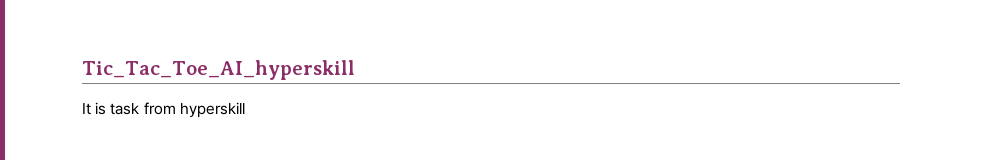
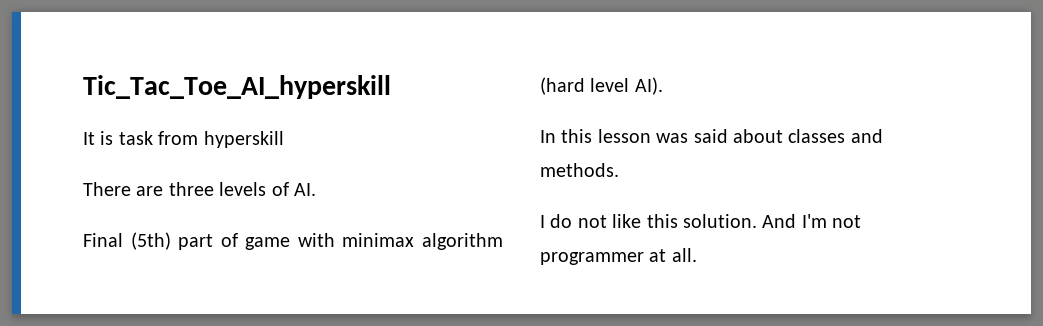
(245, 110) none -> [83,182,316,196] [83,232,503,250] [540,77,663,95] [540,129,883,143] [540,163,619,177] [540,214,862,228] [540,248,697,265] // There are three levels of AI. // Final (5th) part of game with minimax algorithm (hard level AI). // In this lesson was said about classes and methods. // I do not like this solution. And I'm not programmer at all.

